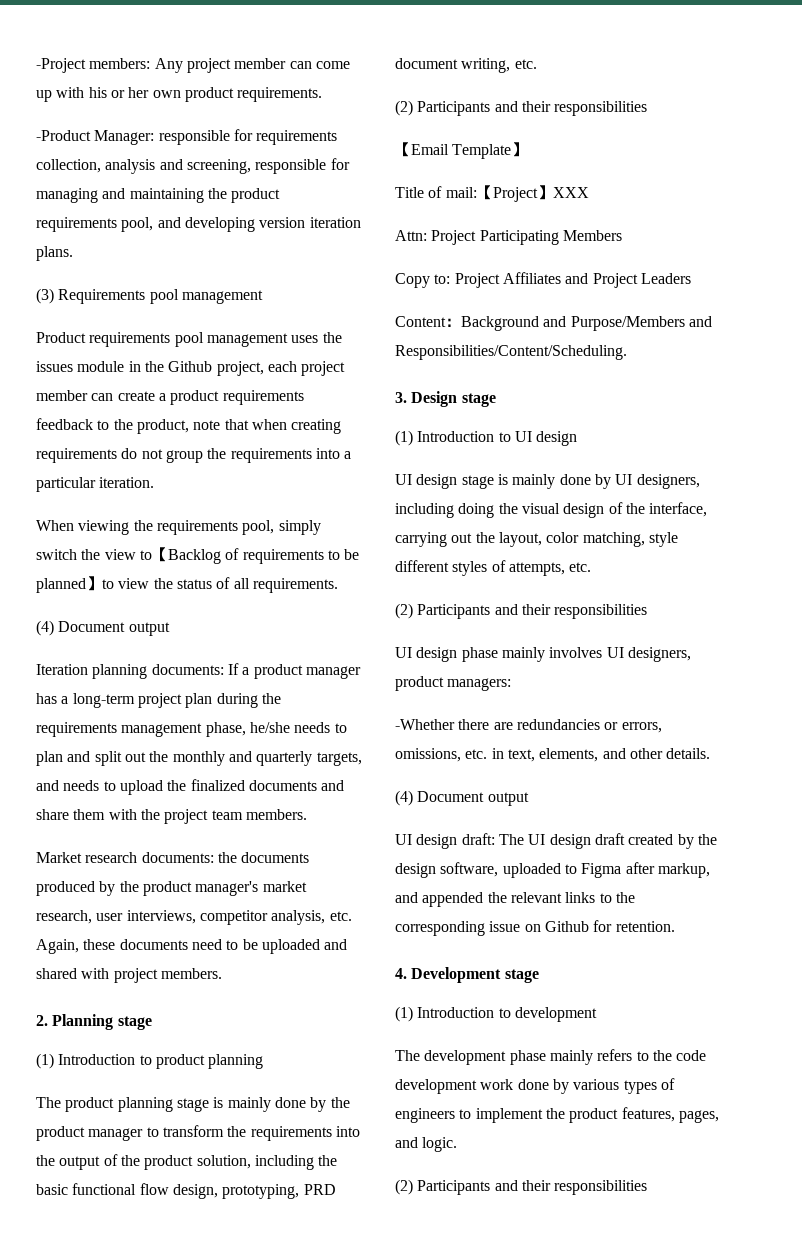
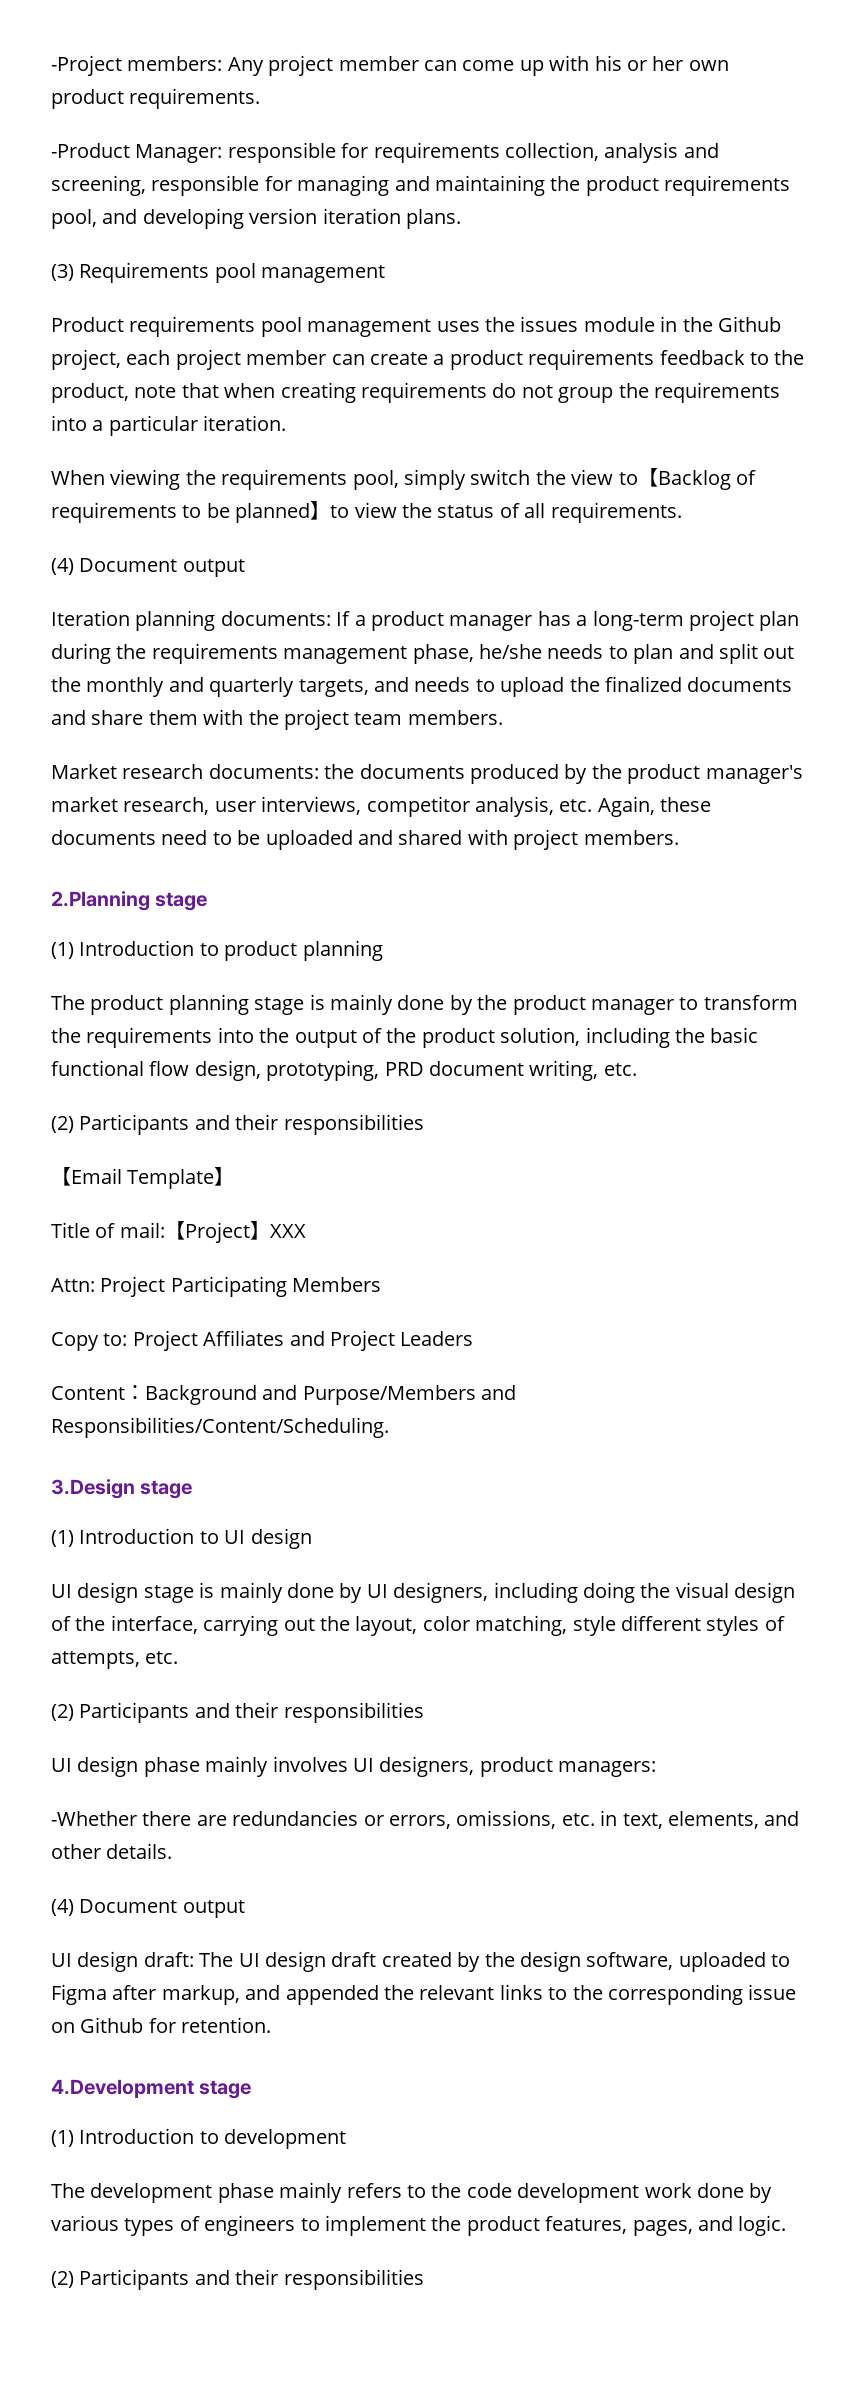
[36,1014,114,1030] 2. Planning -> [51,891,150,911] 2.Planning
[395,391,458,407] 3. Design -> [51,1479,135,1499] 3.Design
[395,967,502,983] 4. Development -> [51,2079,194,2098] 4.Development

